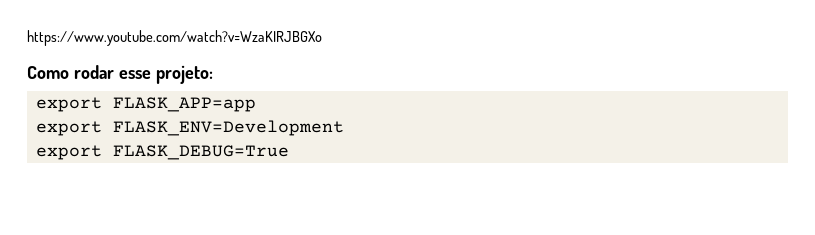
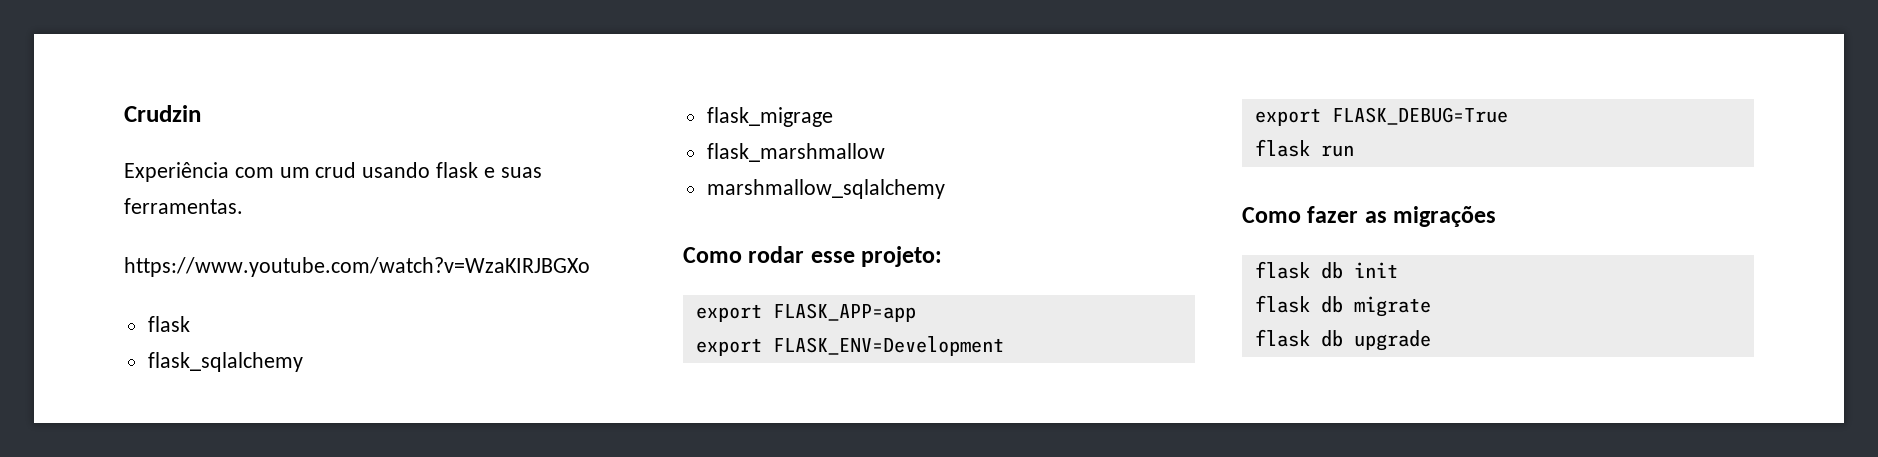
[27,30,322,46] https://www.youtube.com/watch?v=WzaKIRJBGXo -> [124,105,201,122] [124,162,542,182] [124,198,243,214] [124,257,590,277] [147,316,190,332] [147,352,303,372] [706,107,833,127] [706,143,885,162] [706,179,945,199] Crudzin // Experiência com um crud usando flask e suas ferramentas. // https://www.youtube.com/watch?v=WzaKIRJBGXo // flask // flask_sqlalchemy // flask_migrage // flask_marshmallow // marshmallow_sqlalchemy
(289, 152) none -> [1254,139,1354,157] [1242,206,1497,227] [1254,261,1398,279] [1254,295,1431,317] [1254,329,1431,351] // flask run // Como fazer as migrações // flask db init // flask db migrate // flask db upgrade

